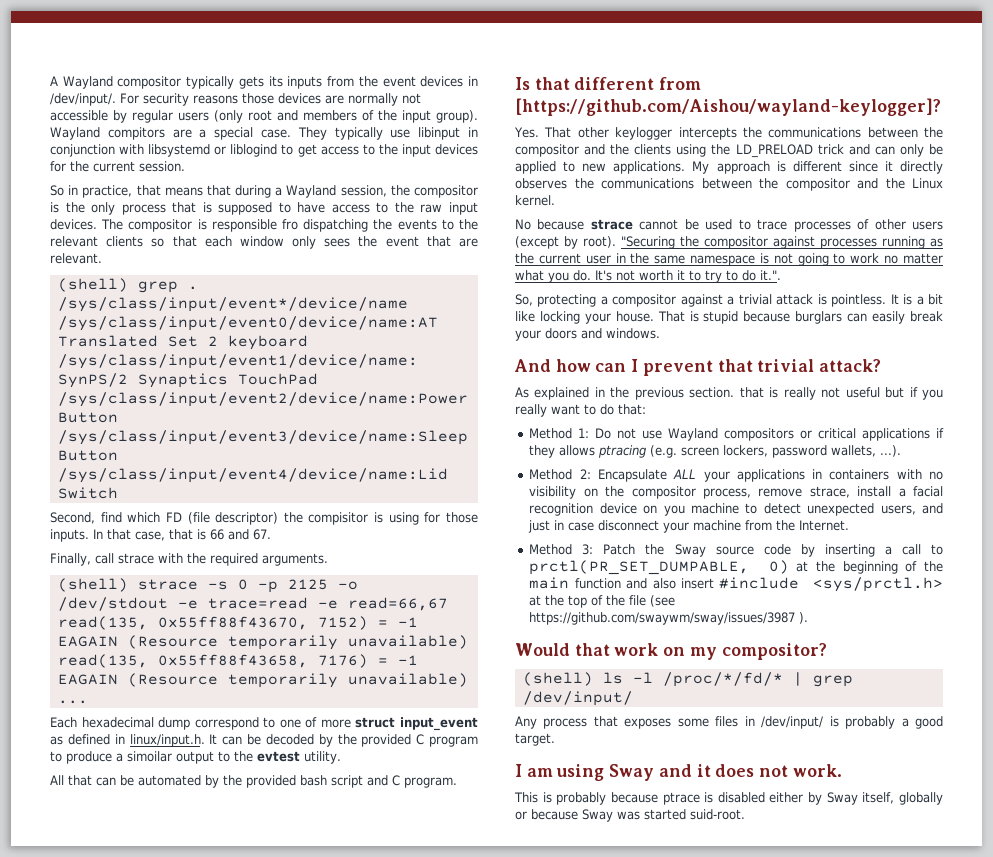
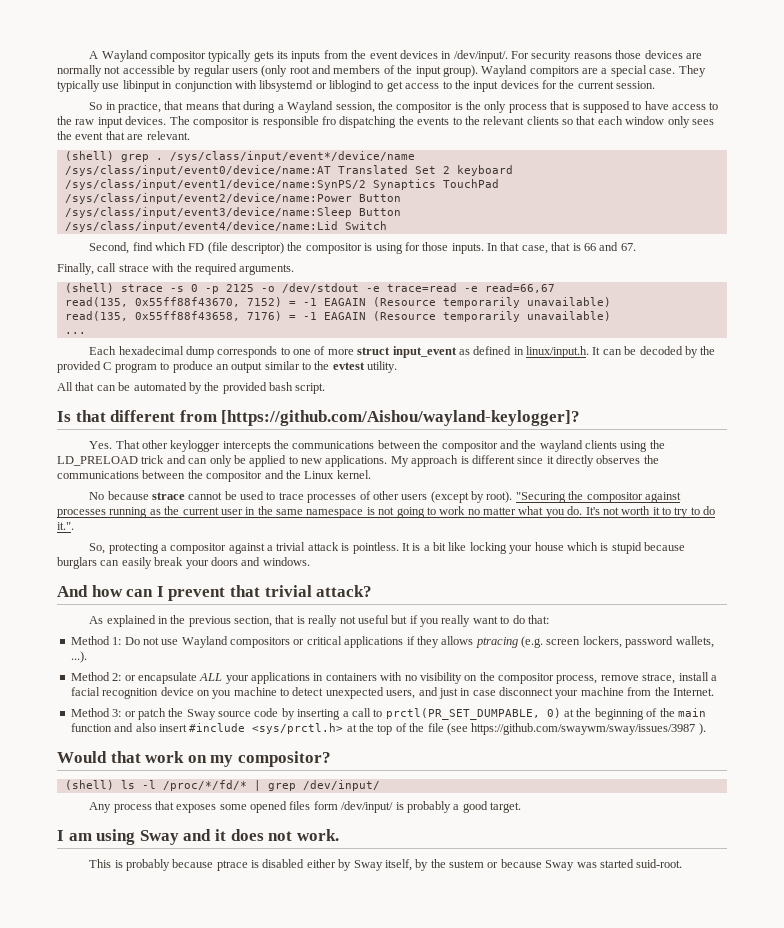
[308,512,369,525] compisitor -> [305,243,362,254] compositor
[194,717,259,730] correspond -> [217,346,278,358] corresponds
[116,751,214,764] a simoilar output -> [215,361,300,373] an output similar
[331,775,457,788] script and C program. -> [295,383,326,394] script.
(630, 149) none -> [539,440,583,452] wayland
[615,311,685,322] house. That -> [534,542,598,551] house which
[689,387,735,398] section. -> [233,616,272,627] section,
[597,469,667,482] Encapsulate -> [124,672,197,684] or encapsulate
[603,544,636,555] Patch -> [124,708,166,720] or patch
[715,716,755,727] files in -> [249,801,338,813] opened files form
[899,792,943,805] globally -> [415,859,484,871] by the sustem

